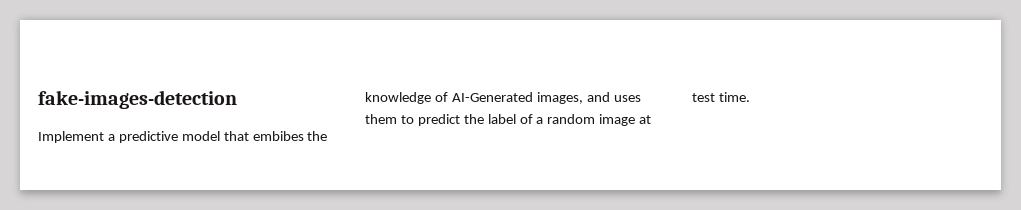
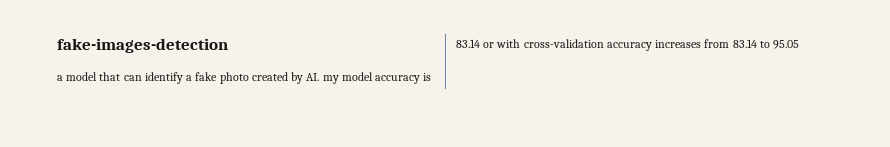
[38,131,328,143] [365,92,641,104] [365,114,652,126] [692,92,750,102] Implement a predictive model that embibes the knowledge of AI-Generated images, and uses them to predict the label of a random image at test time. -> [57,72,432,84] [456,39,800,51] a model that can identify a fake photo created by AI. my model accuracy is 83.14 or with cross-validation accuracy increases from 83.14 to 95.05

